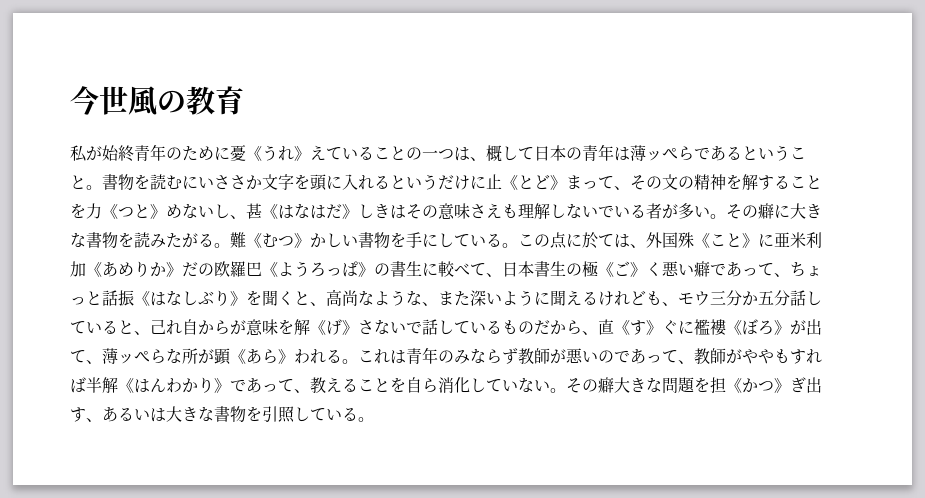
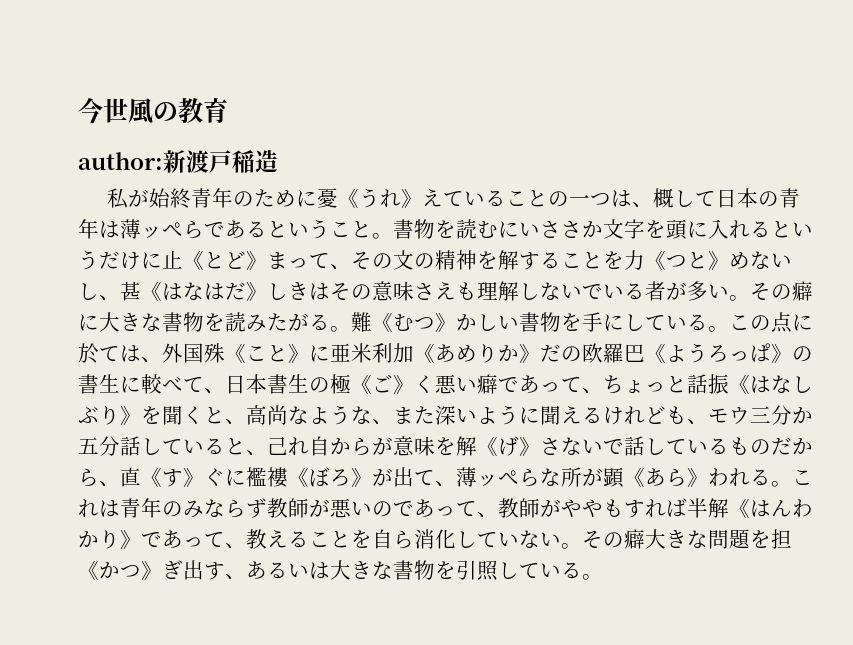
(244, 100) none -> [78,150,278,173] // author:新渡戸稲造

